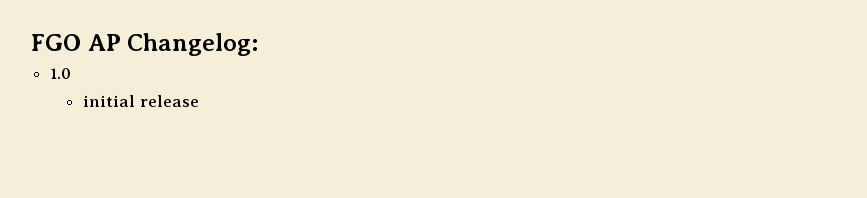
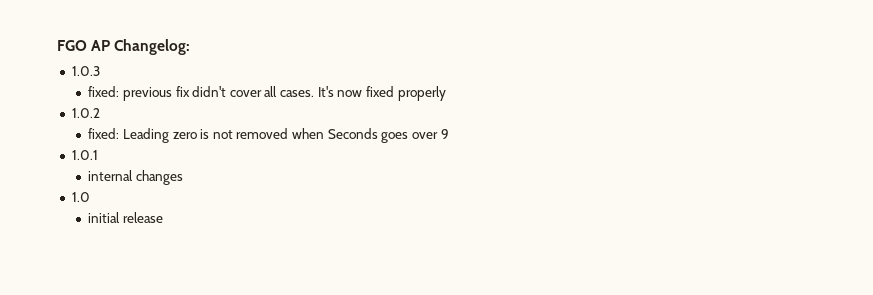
(259, 44) none -> [71,66,100,76] [88,86,446,101] [71,108,100,118] [88,128,449,143] [71,150,98,160] [88,170,183,185] // 1.0.3 // fixed: previous fix didn't cover all cases. It's now fixed properly // 1.0.2 // fixed: Leading zero is not removed when Seconds goes over 9 // 1.0.1 // internal changes

